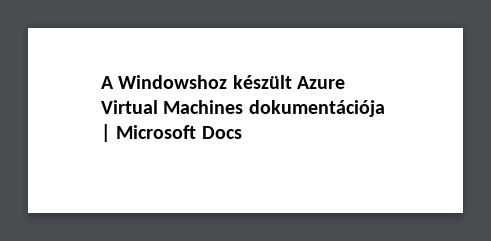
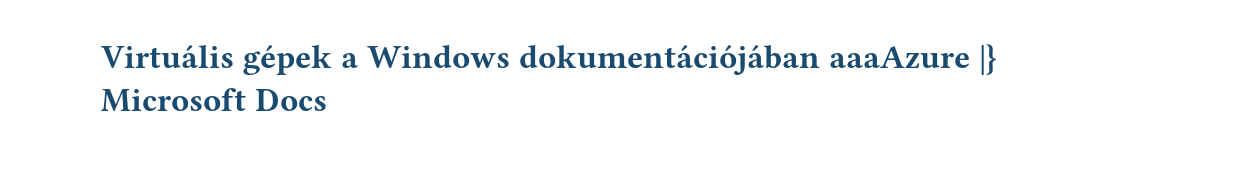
[101,75,345,89] [101,100,385,117] [101,124,111,142] A Windowshoz készült Azure Virtual Machines dokumentációja | -> [101,44,998,75] Virtuális gépek a Windows dokumentációjában aaaAzure |}

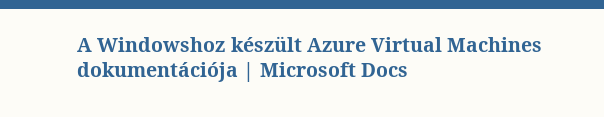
[101,44,998,75] Virtuális gépek a Windows dokumentációjában aaaAzure |} -> [77,36,543,52] [77,62,255,82] A Windowshoz készült Azure Virtual Machines dokumentációja |

